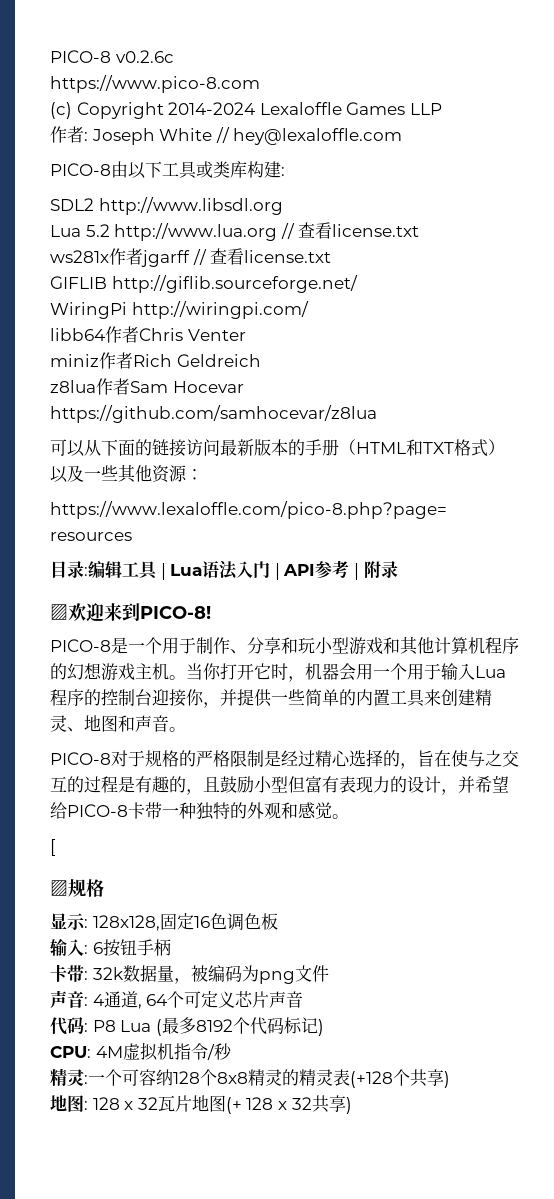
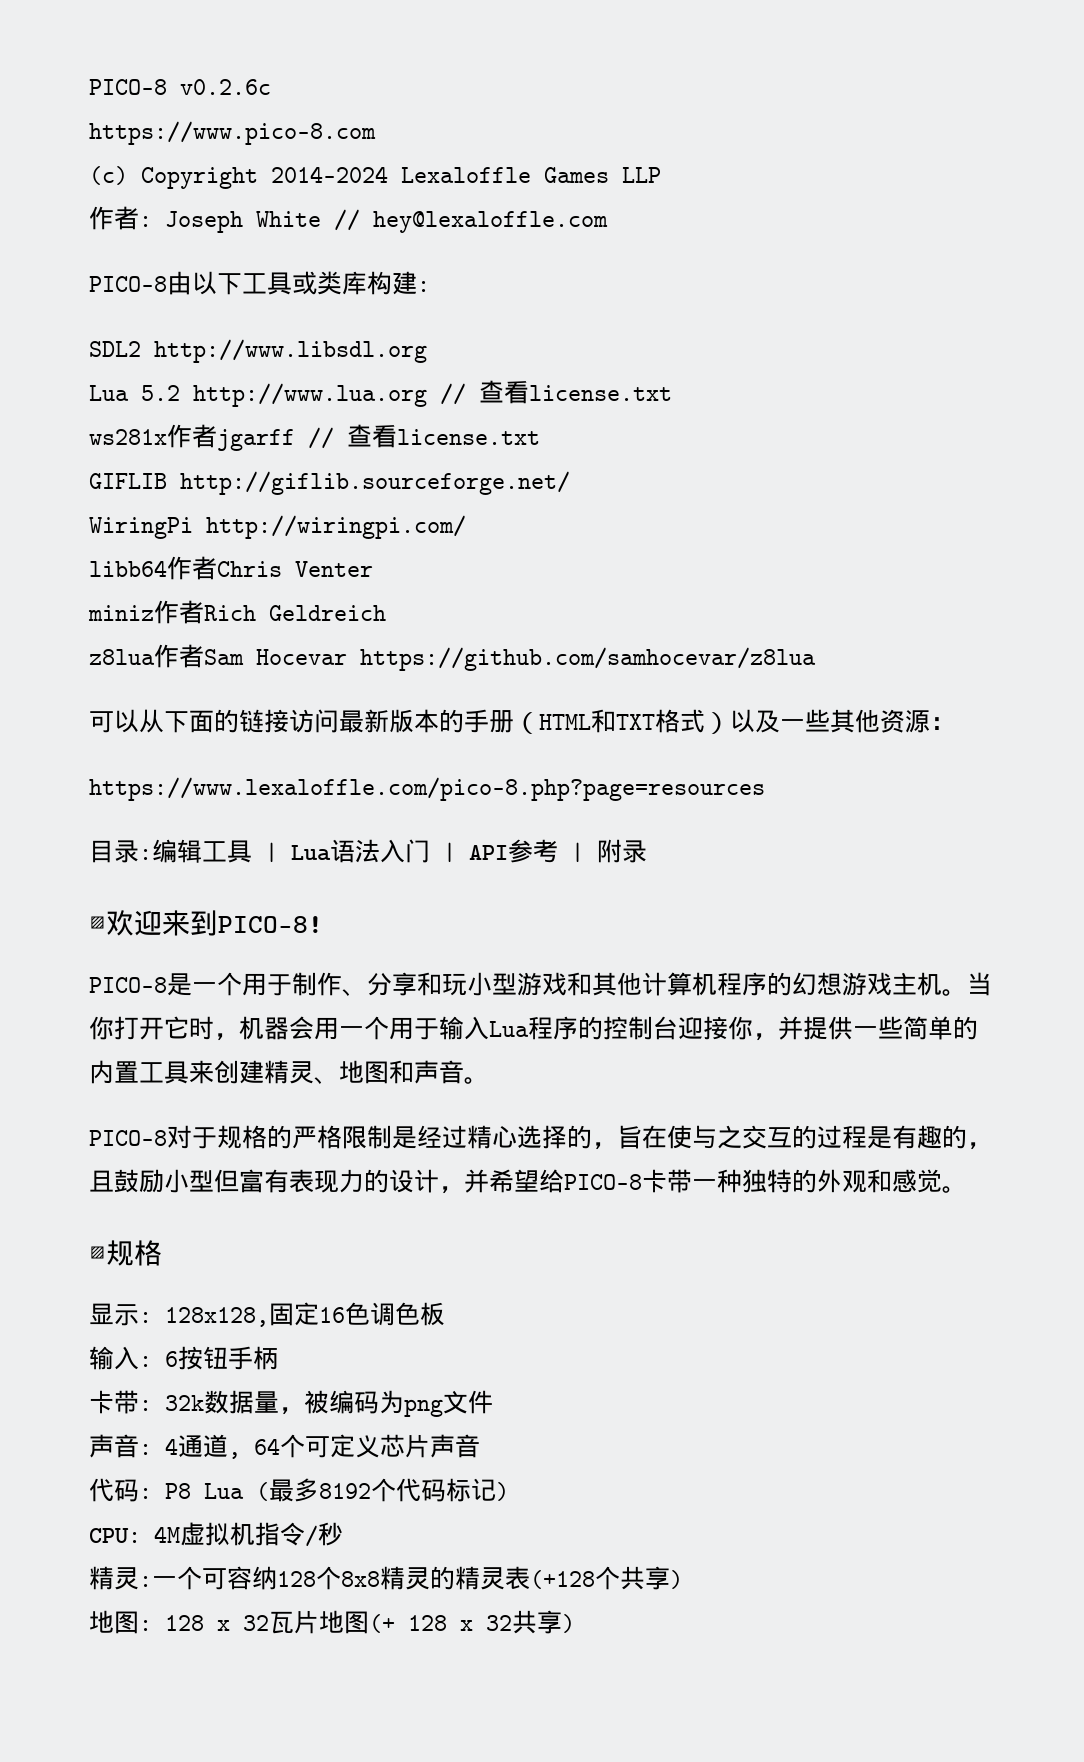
[50,839,56,856] // [ -> (967, 1189) none

